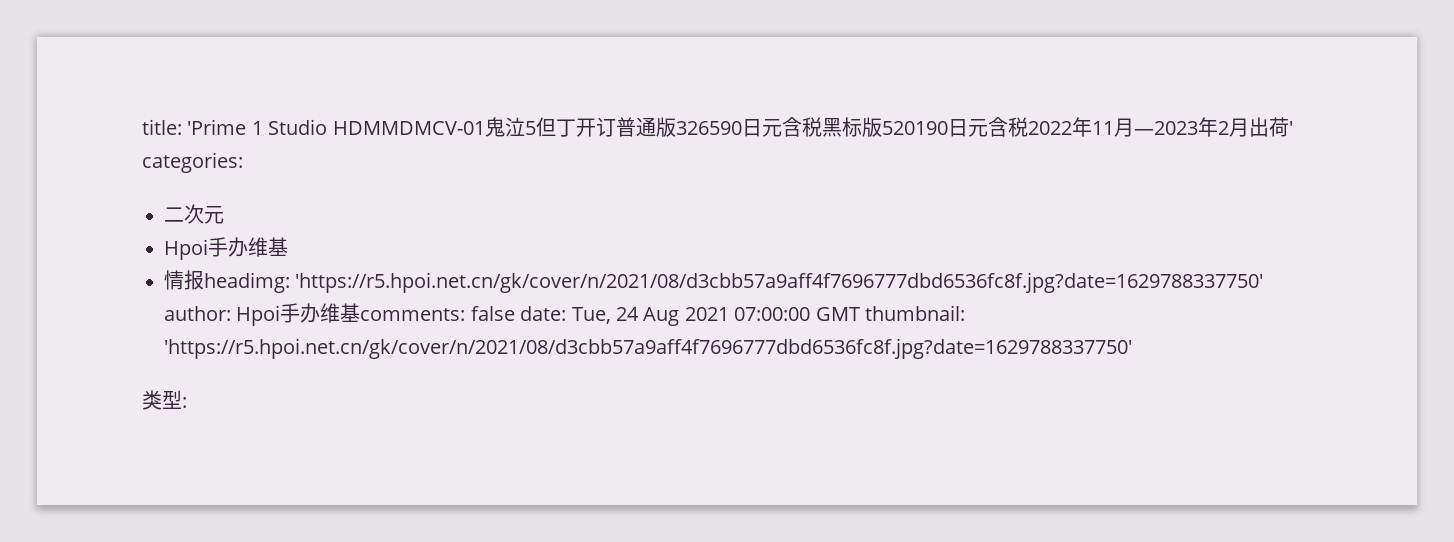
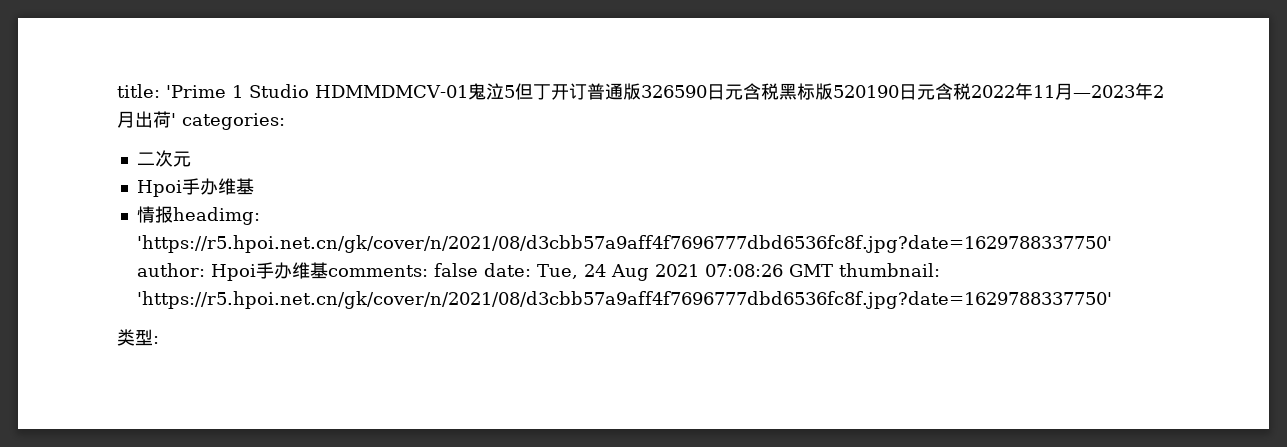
[734,307,811,321] 07:00:00 -> [704,264,783,277] 07:08:26

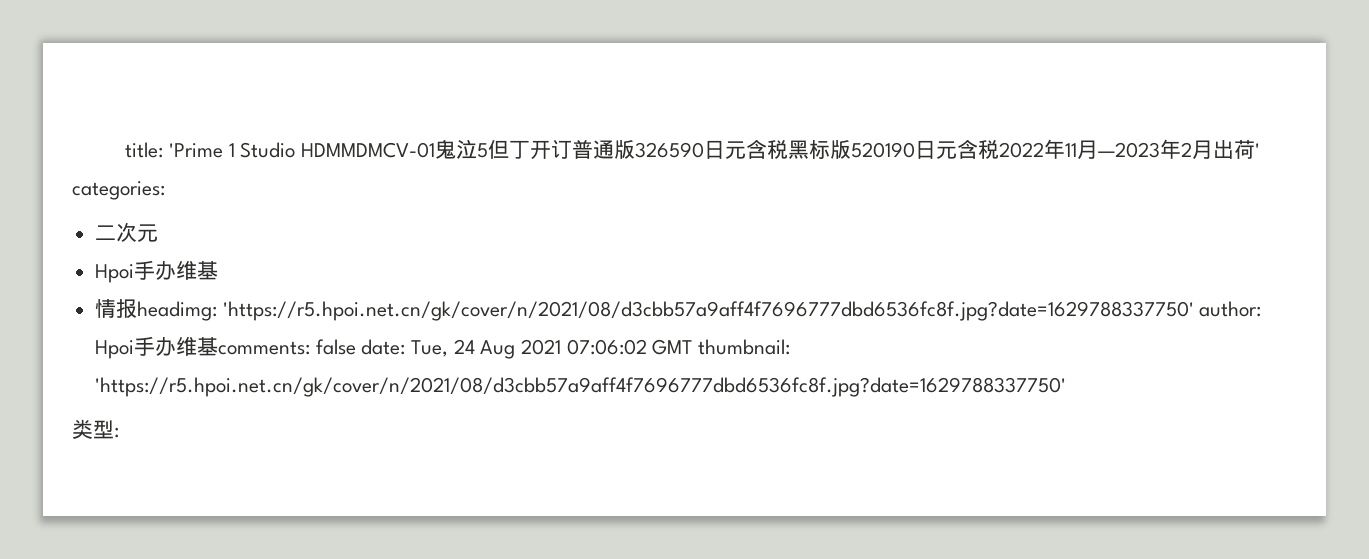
[704,264,783,277] 07:08:26 -> [566,339,647,355] 07:06:02

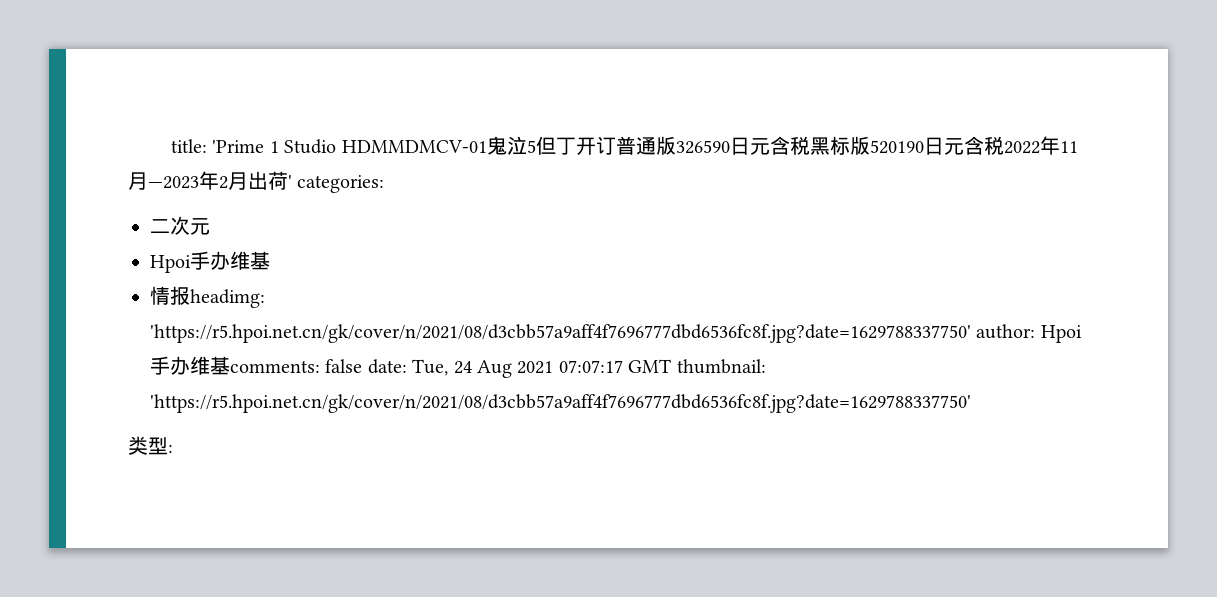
[566,339,647,355] 07:06:02 -> [558,360,623,373] 07:07:17

